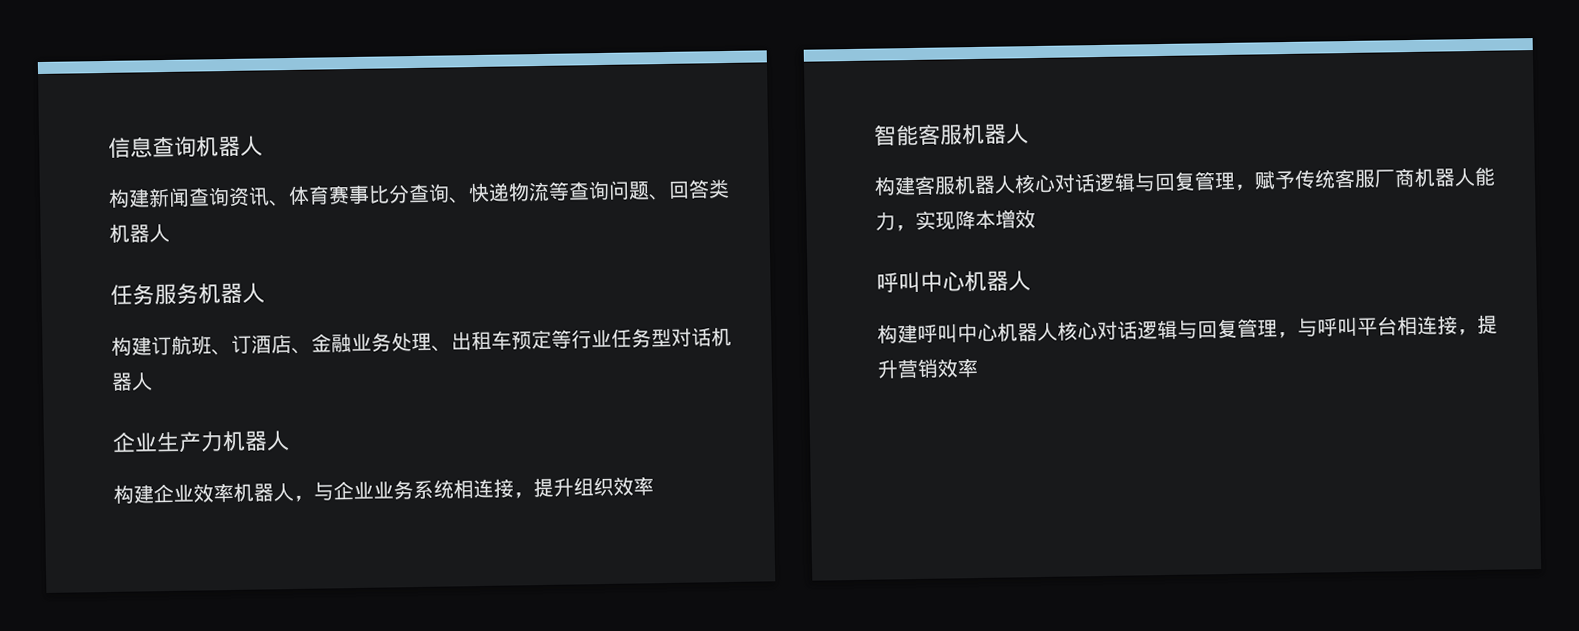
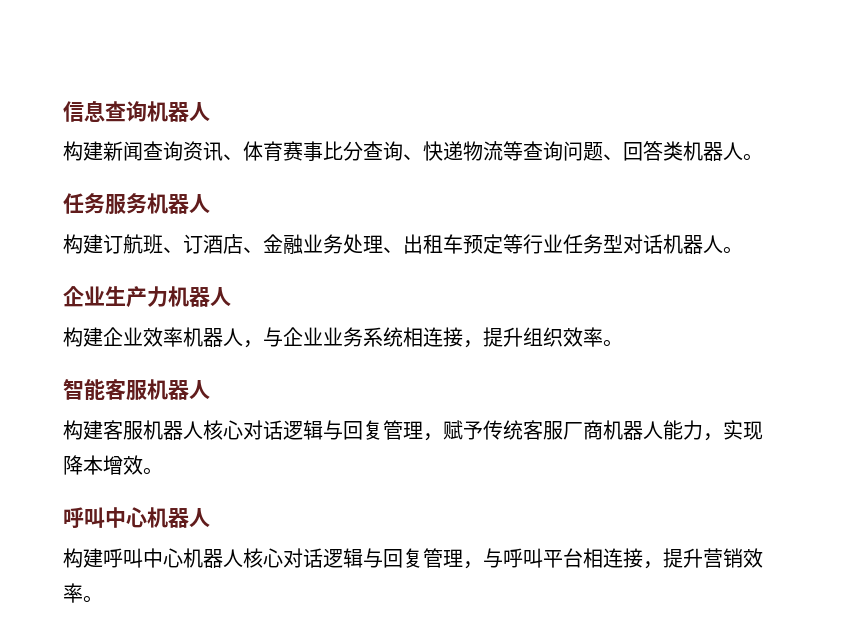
(170, 233) none -> [743,153,763,161] 。
(153, 381) none -> [723,246,743,254] 。
(654, 486) none -> [603,339,623,347] 。
(1036, 219) none -> [143,467,163,475] 。
(979, 367) none -> [83,595,103,603] 。

